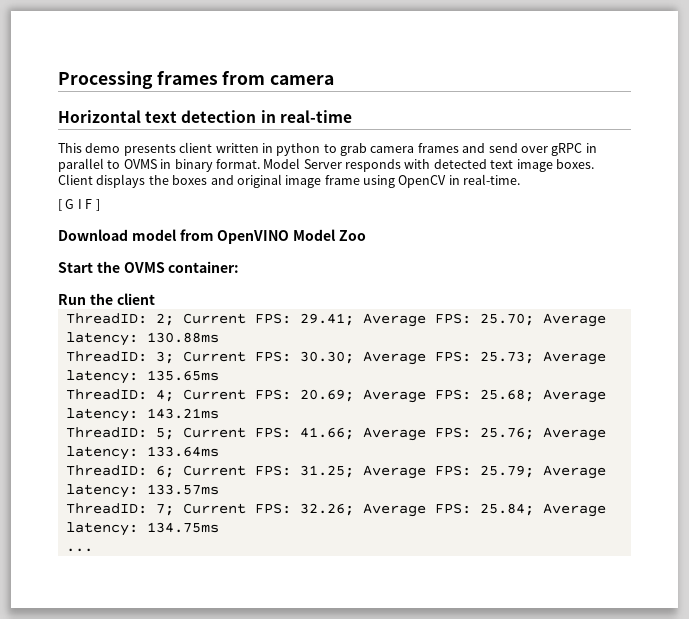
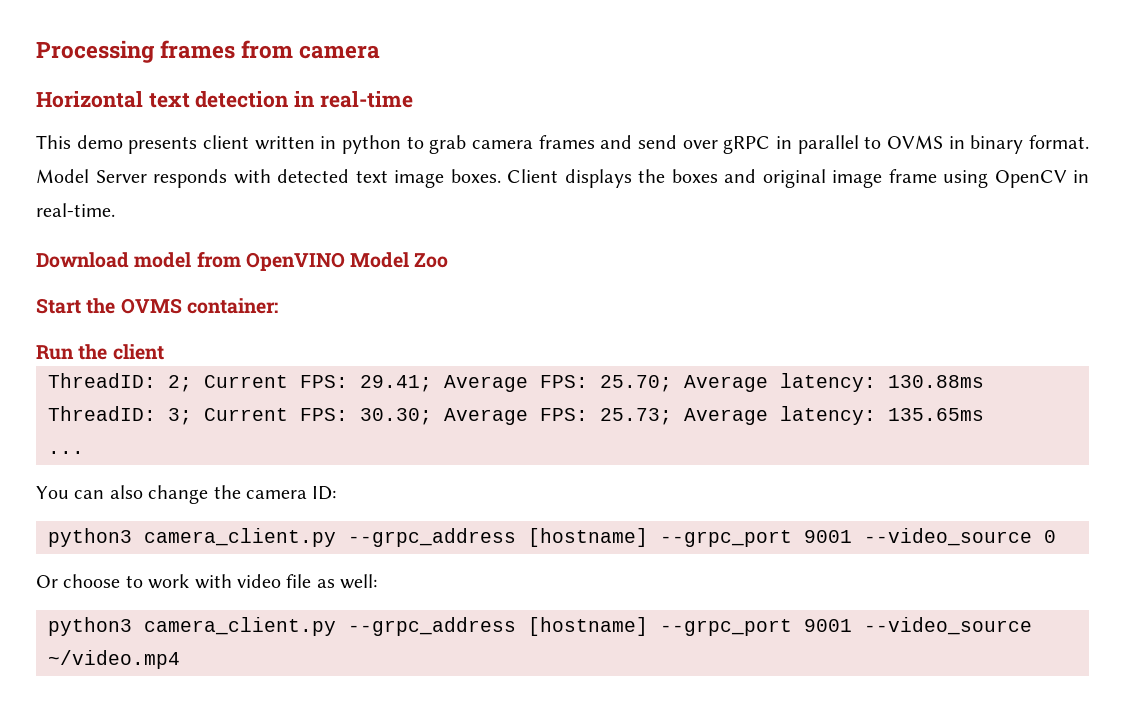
[58,199,100,211] // [ G I F ] -> (115, 210) none
[65,389,606,403] [65,408,219,422] [65,427,606,441] [65,446,219,460] [65,465,606,479] [65,484,219,498] [65,503,606,517] [65,522,219,536] [65,548,93,552] ThreadID: 4; Current FPS: 20.69; Average FPS: 25.68; Average latency: 143.21ms // ThreadID: 5; Current FPS: 41.66; Average FPS: 25.76; Average latency: 133.64ms // ThreadID: 6; Current FPS: 31.25; Average FPS: 25.79; Average latency: 133.57ms // ThreadID: 7; Current FPS: 32.26; Average FPS: 25.84; Average latency: 134.75ms // ... -> [48,451,84,454] [36,485,337,504] [48,528,1056,547] [36,574,378,589] [48,617,1032,636] [48,650,180,669] ... // You can also change the camera ID: // python3 camera_client.py --grpc_address [hostname] --grpc_port 9001 --video_source 0 // Or choose to work with video file as well: // python3 camera_client.py --grpc_address [hostname] --grpc_port 9001 --video_source ~/video.mp4

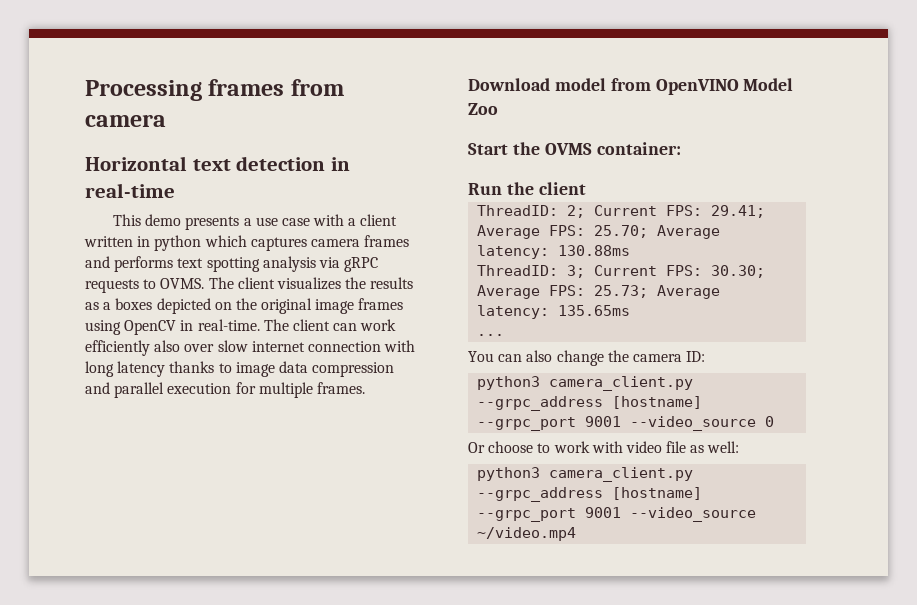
(198, 145) none -> [243,214,357,226] a use case with a
[406,135,467,154] to grab -> [204,235,307,251] which captures
[638,135,1089,154] [36,169,756,188] send over gRPC in parallel to OVMS in binary format. Model Server responds with detected text image boxes. Client displays the boxes and -> [114,256,379,272] [85,277,414,293] [85,298,257,314] performs text spotting analysis via gRPC requests to OVMS. The client visualizes the results as a boxes depicted on the
[888,169,937,183] frame -> [358,298,404,310] frames
(115, 210) none -> [263,319,397,331] [85,340,416,356] [85,361,395,377] [85,382,365,398] The client can work efficiently also over slow internet connection with long latency thanks to image data compression and parallel execution for multiple frames.

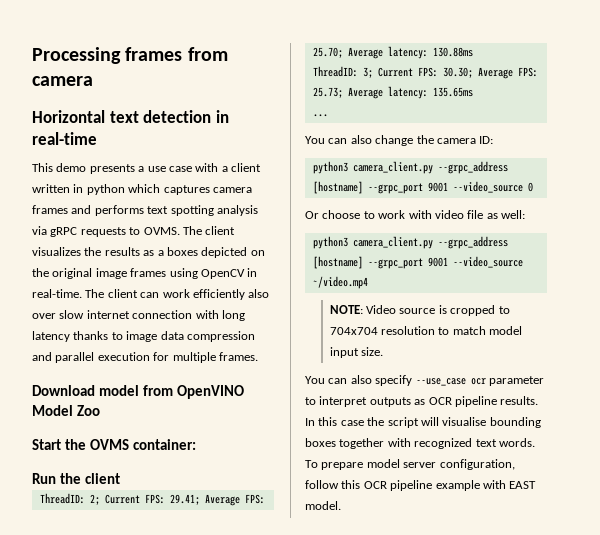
(577, 534) none -> [329,305,510,316] [329,326,523,335] [329,347,384,358] [305,375,544,386] [305,396,539,407] [305,417,541,428] [305,438,535,449] [305,459,515,470] [305,480,537,491] [305,501,341,510] // NOTE: Video source is cropped to 704x704 resolution to match model input size. // You can also specify --use_case ocr parameter to interpret outputs as OCR pipeline results. In this case the script will visualise bounding boxes together with recognized text words. To prepare model server configuration, follow this OCR pipeline example with EAST model.

